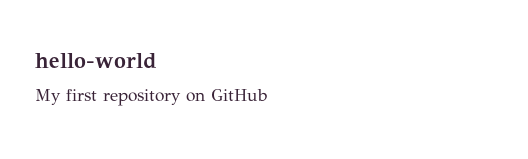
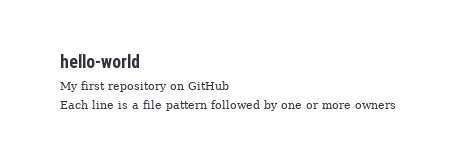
(268, 95) none -> [60,100,396,111] // Each line is a file pattern followed by one or more owners

